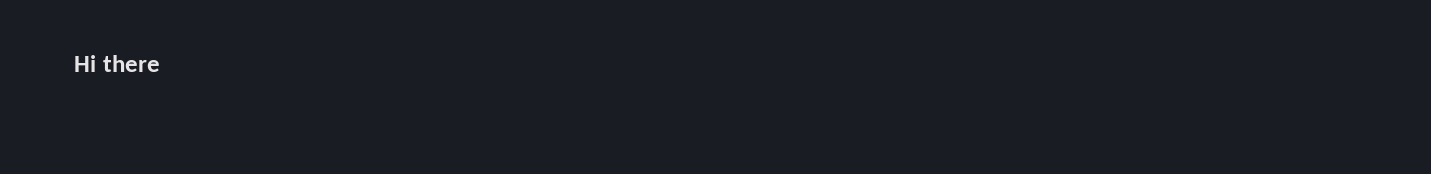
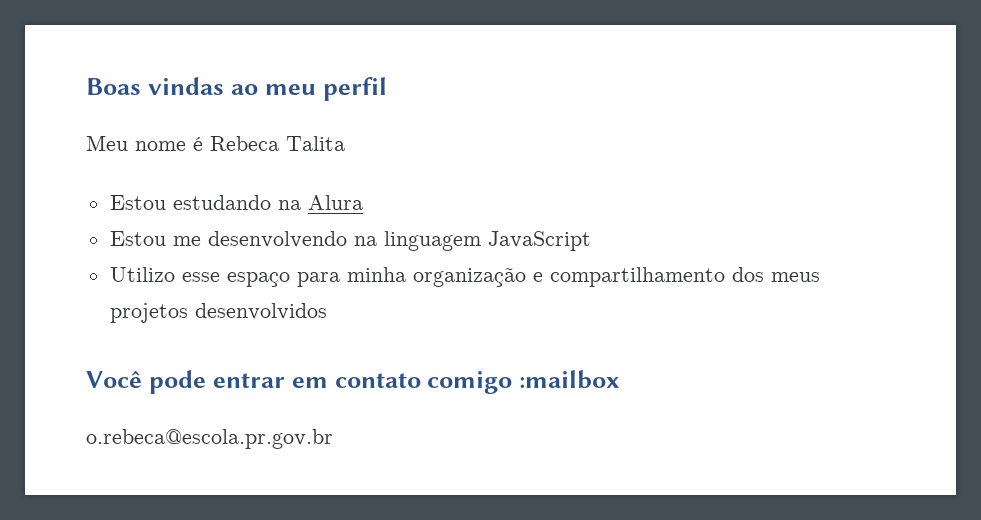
[74,55,160,72] Hi there -> [86,77,387,101] [86,135,345,151] [109,195,363,210] [109,231,591,251] [109,267,820,287] [109,303,327,323] [86,370,621,394] [86,429,333,449] Boas vindas ao meu perfil // Meu nome é Rebeca Talita // Estou estudando na Alura // Estou me desenvolvendo na linguagem JavaScript // Utilizo esse espaço para minha organização e compartilhamento dos meus projetos desenvolvidos // Você pode entrar em contato comigo :mailbox // o.rebeca@escola.pr.gov.br

